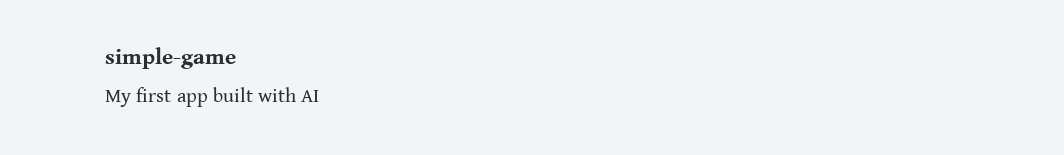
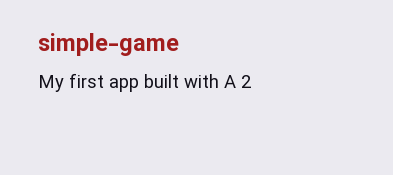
[301,90,320,102] AI -> [224,75,251,88] A 2

